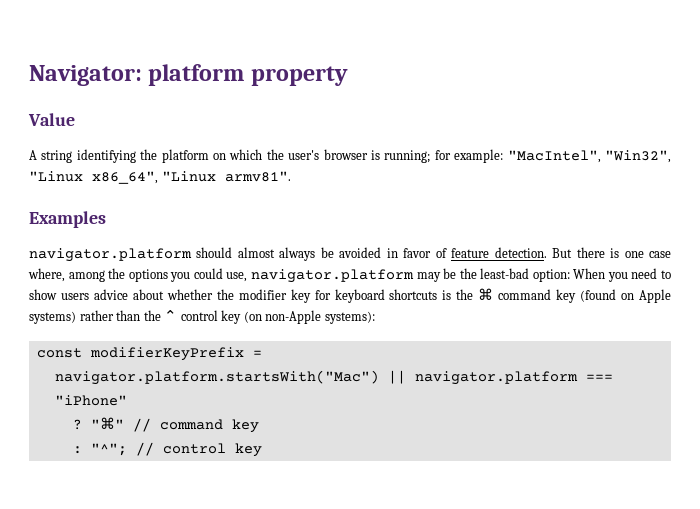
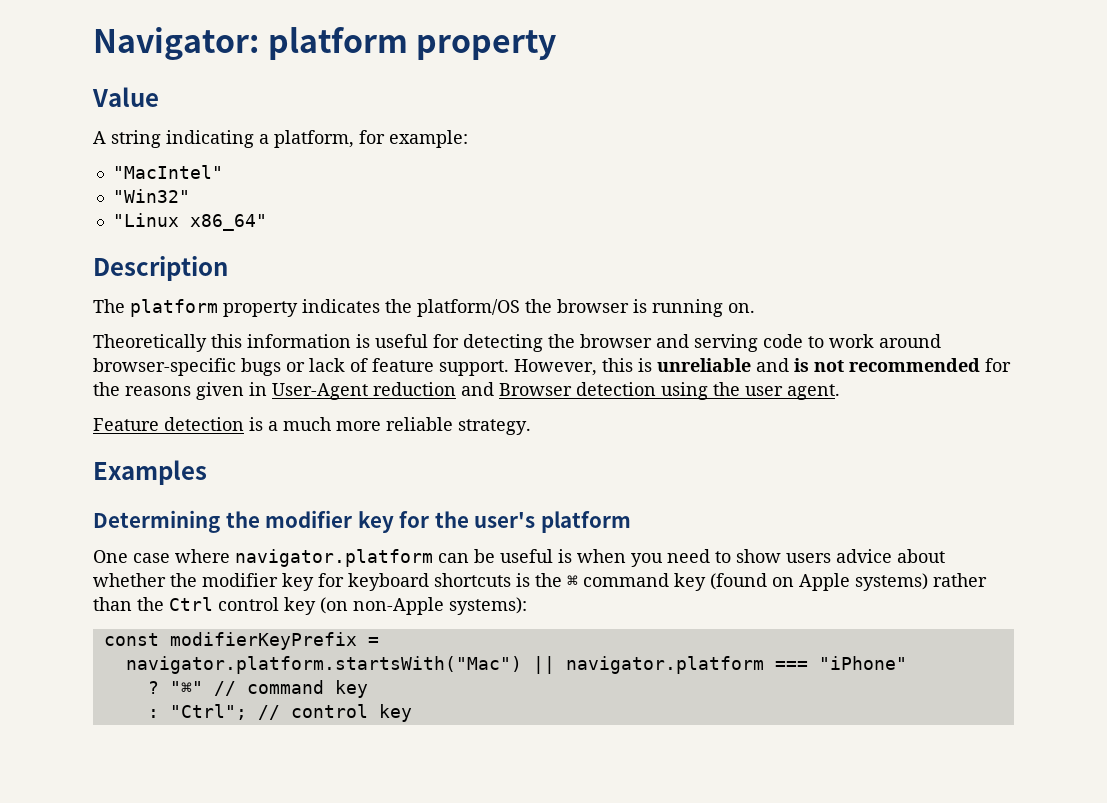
[76,149,671,163] [29,171,291,184] [29,211,106,228] [29,247,672,262] [28,268,606,283] identifying the platform on which the user's browser is running; for example: "MacIntel", "Win32", "Linux x86_64", "Linux armv81". // Examples // navigator.platform should almost always be avoided in favor of feature detection. But there is one case where, among the options you could use, navigator.platform may be the least-bad option: When -> [166,130,468,148] [112,165,223,179] [112,189,190,203] [112,213,267,231] [93,256,228,281] [93,299,755,317] [93,334,941,352] [93,358,1011,376] [93,382,840,400] [93,417,531,435] [93,460,207,485] [93,510,631,533] [93,549,626,567] indicating a platform, for example: // "MacIntel" // "Win32" // "Linux x86_64" // Description // The platform property indicates the platform/OS the browser is running on. // Theoretically this information is useful for detecting the browser and serving code to work around browser-specific bugs or lack of feature support. However, this is unreliable and is not recommended for the reasons given in User-Agent reduction and Browser detection using the user agent. // Feature detection is a much more reliable strategy. // Examples // Determining the modifier key for the user's platform // One case where navigator.platform can be useful is when
[164,310,178,321] ⌃ -> [169,597,213,611] Ctrl
[90,443,127,456] "^"; -> [169,704,247,720] "Ctrl";

